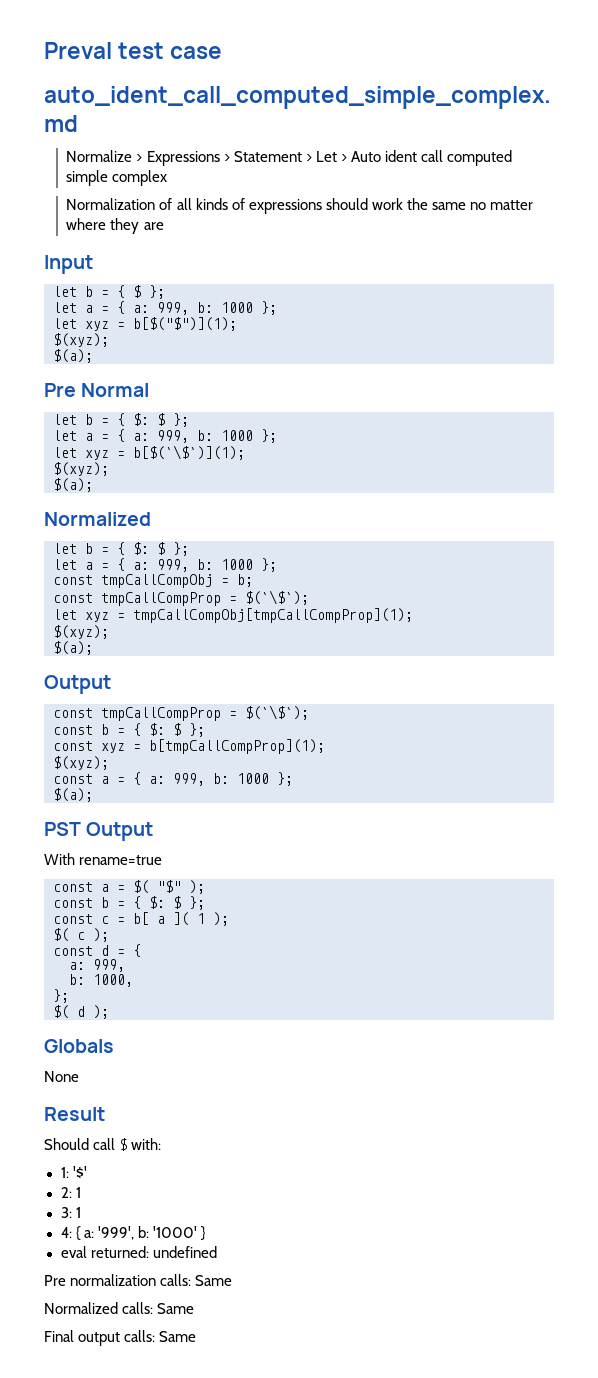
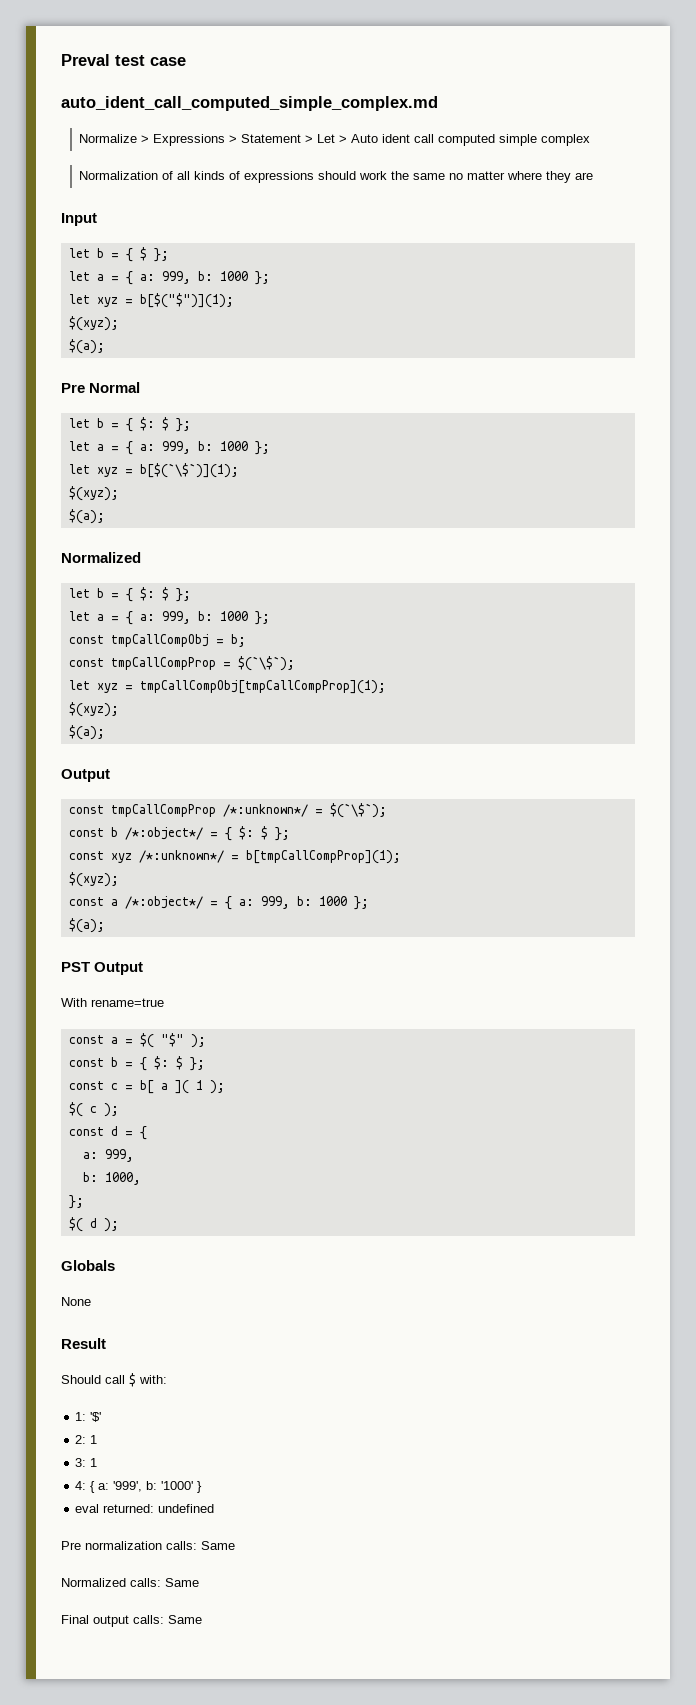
(221, 714) none -> [222,804,308,817] /*:unknown*/
(109, 729) none -> [124,827,203,840] /*:object*/
(125, 748) none -> [138,850,224,863] /*:unknown*/
(109, 780) none -> [124,896,203,909] /*:object*/

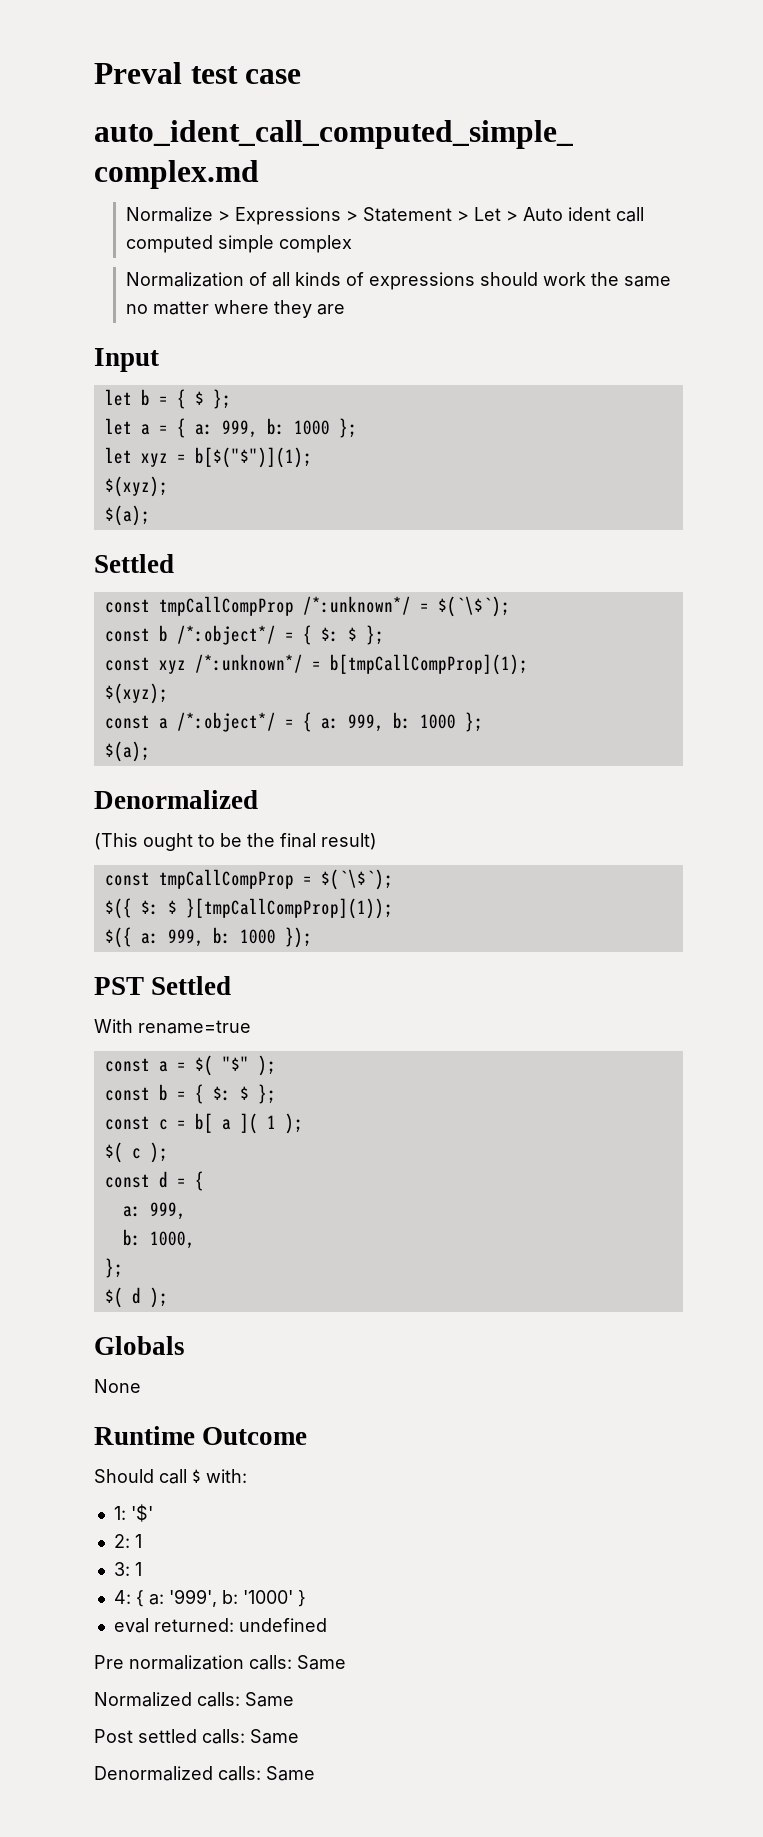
[61,382,141,393] [68,417,191,432] [68,441,270,455] [68,463,239,478] [68,486,119,501] [68,509,105,524] [61,552,141,563] [68,587,191,602] [68,611,270,625] [68,634,246,647] [68,656,295,671] [68,680,386,694] [68,702,119,717] [68,725,105,740] [61,769,110,782] Pre Normal // let b = { $: $ }; // let a = { a: 999, b: 1000 }; // let xyz = b[$(`\$`)](1); // $(xyz); // $(a); // Normalized // let b = { $: $ }; // let a = { a: 999, b: 1000 }; // const tmpCallCompObj = b; // const tmpCallCompProp = $(`\$`); // let xyz = tmpCallCompObj[tmpCallCompProp](1); // $(xyz); // $(a); // Output -> [94,554,174,573] Settled
(105, 925) none -> [94,790,258,809] [94,833,377,851] [104,869,393,890] [104,898,393,919] [104,927,312,948] // Denormalized // (This ought to be the final result) // const tmpCallCompProp = $(`\$`); // $({ $: $ }[tmpCallCompProp](1)); // $({ a: 999, b: 1000 });
[94,962,144,975] Output -> [151,976,232,995] Settled
[61,1338,106,1349] Result -> [94,1426,308,1445] Runtime Outcome
[61,1615,202,1627] Final output calls: Same -> [94,1729,299,1744] [94,1766,315,1781] Post settled calls: Same // Denormalized calls: Same

